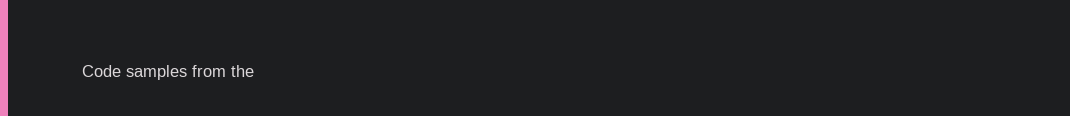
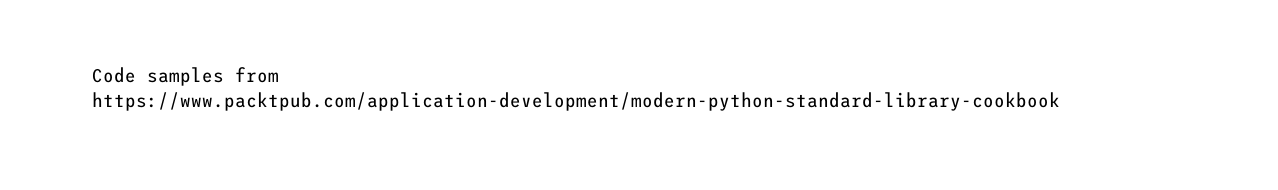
[231,65,254,77] the -> [92,92,1060,111] https://www.packtpub.com/application-development/modern-python-standard-library-cookbook

